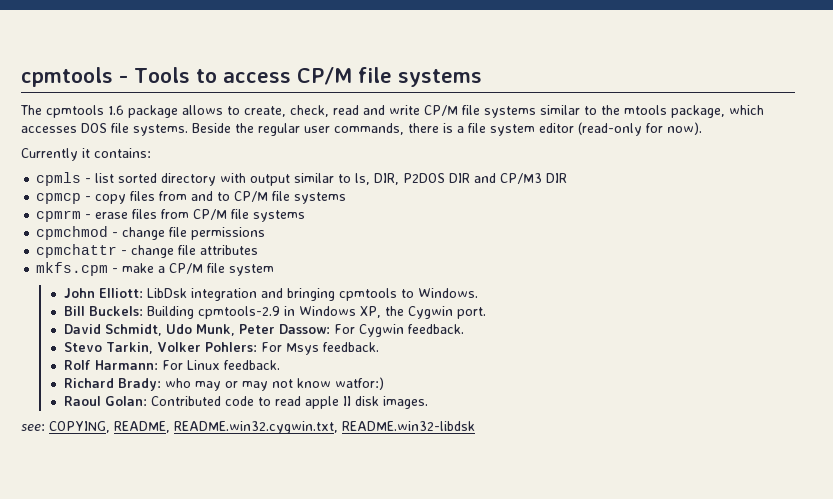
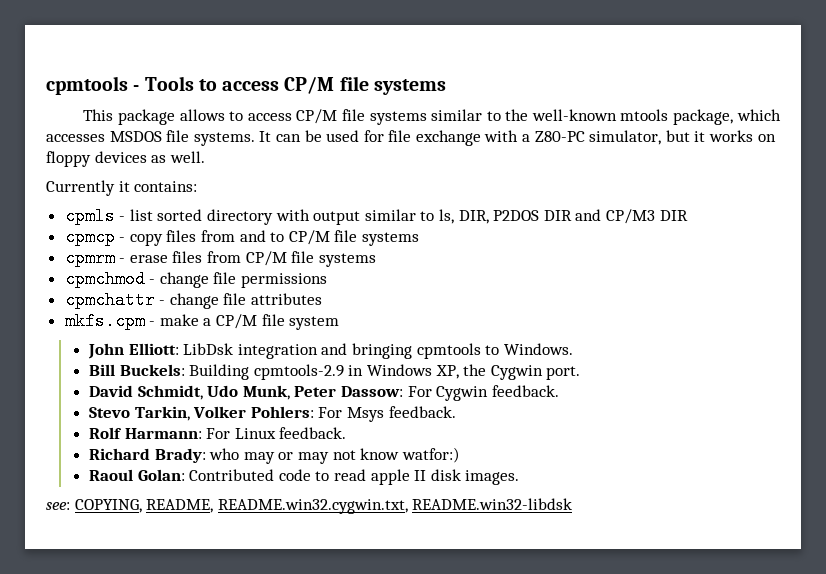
[20,105,420,118] The cpmtools 1.6 package allows to create, check, read and write -> [83,109,292,125] This package allows to access
(620, 110) none -> [531,109,617,121] well-known
[81,123,107,133] DOS -> [109,131,162,142] MSDOS
[192,122,702,136] Beside the regular user commands, there is a file system editor (read-only for now). -> [259,130,776,146] [46,151,205,167] It can be used for file exchange with a Z80-PC simulator, but it works on floppy devices as well.

